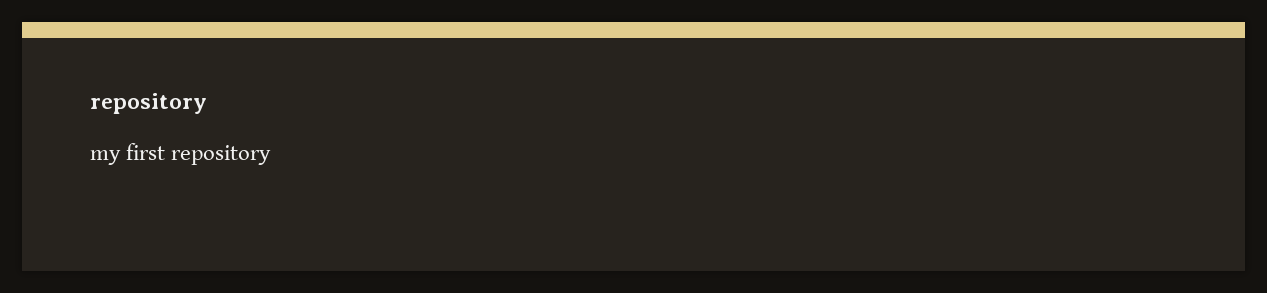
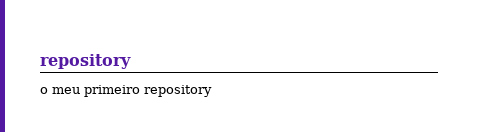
[90,143,166,165] my first -> [40,85,140,97] o meu primeiro

